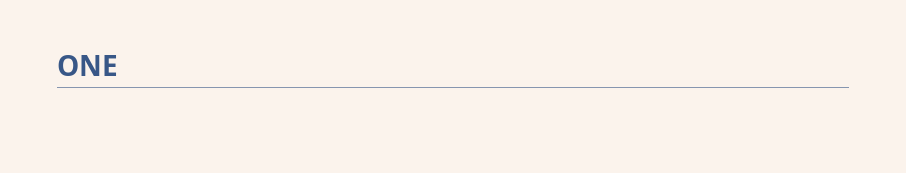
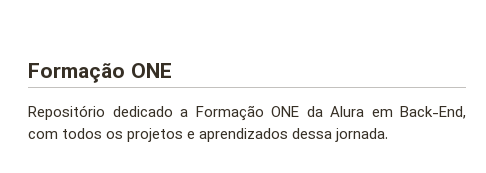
[57,55,118,76] ONE -> [28,63,172,83] [28,105,466,121] [28,128,389,142] Formação ONE // Repositório dedicado a Formação ONE da Alura em Back-End, com todos os projetos e aprendizados dessa jornada.

